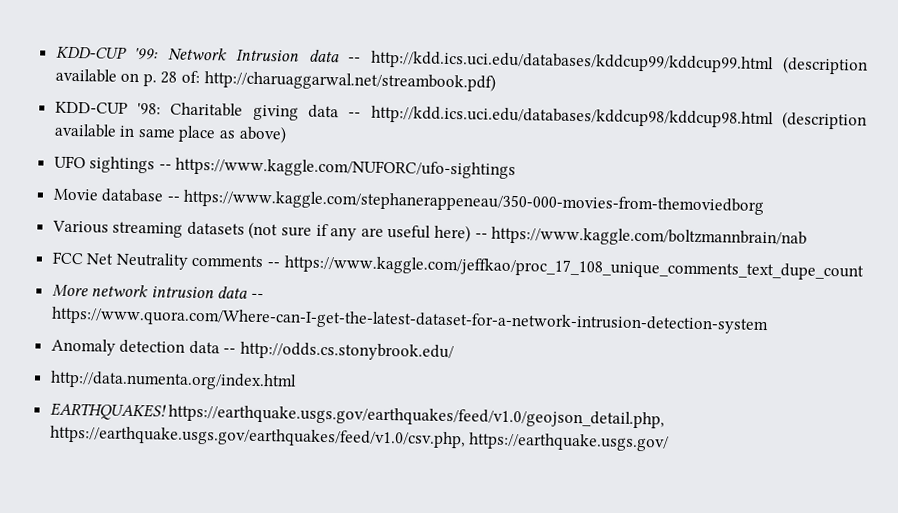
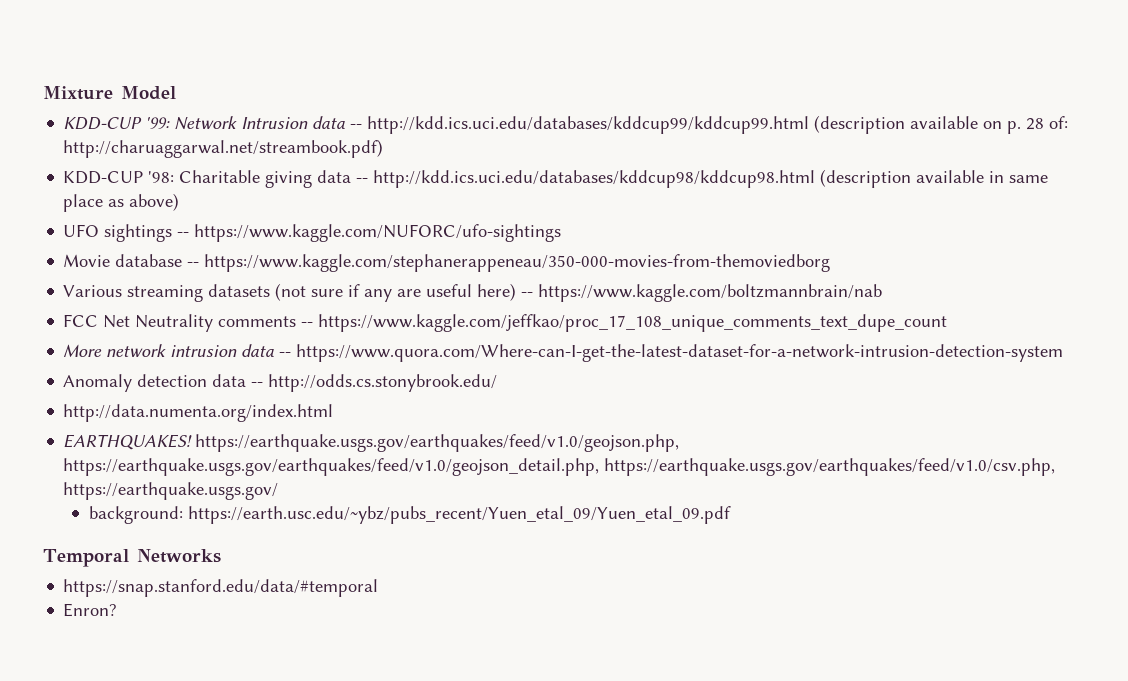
(55, 52) none -> [43,86,176,100] Mixture Model //
(167, 411) none -> [195,434,680,452] https://earthquake.usgs.gov/earthquakes/feed/v1.0/geojson.php,
(670, 442) none -> [89,506,732,524] [43,549,221,567] [63,579,379,597] [63,603,118,617] // background: https://earth.usc.edu/~ybz/pubs_recent/Yuen_etal_09/Yuen_etal_09.pdf // Temporal Networks // https://snap.stanford.edu/data/#temporal // Enron?

